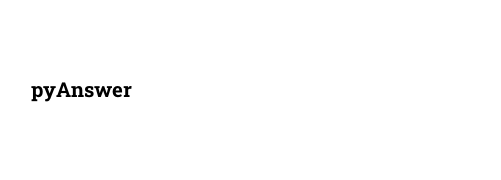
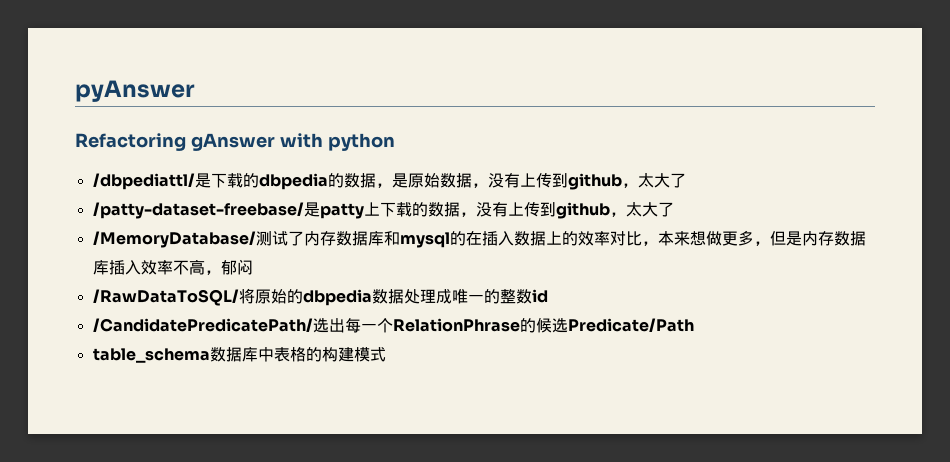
(132, 92) none -> [75,133,395,151] [92,173,686,190] [92,202,674,219] [92,230,866,248] [92,259,253,275] [92,288,548,306] [92,317,694,333] [92,347,386,363] // Refactoring gAnswer with python // /dbpediattl/是下载的dbpedia的数据，是原始数据，没有上传到github，太大了 // /patty-dataset-freebase/是patty上下载的数据，没有上传到github，太大了 // /MemoryDatabase/测试了内存数据库和mysql的在插入数据上的效率对比，本来想做更多，但是内存数据库插入效率不高，郁闷 // /RawDataToSQL/将原始的dbpedia数据处理成唯一的整数id // /CandidatePredicatePath/选出每一个RelationPhrase的候选Predicate/Path // table_schema数据库中表格的构建模式

